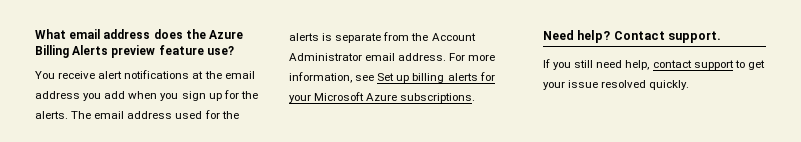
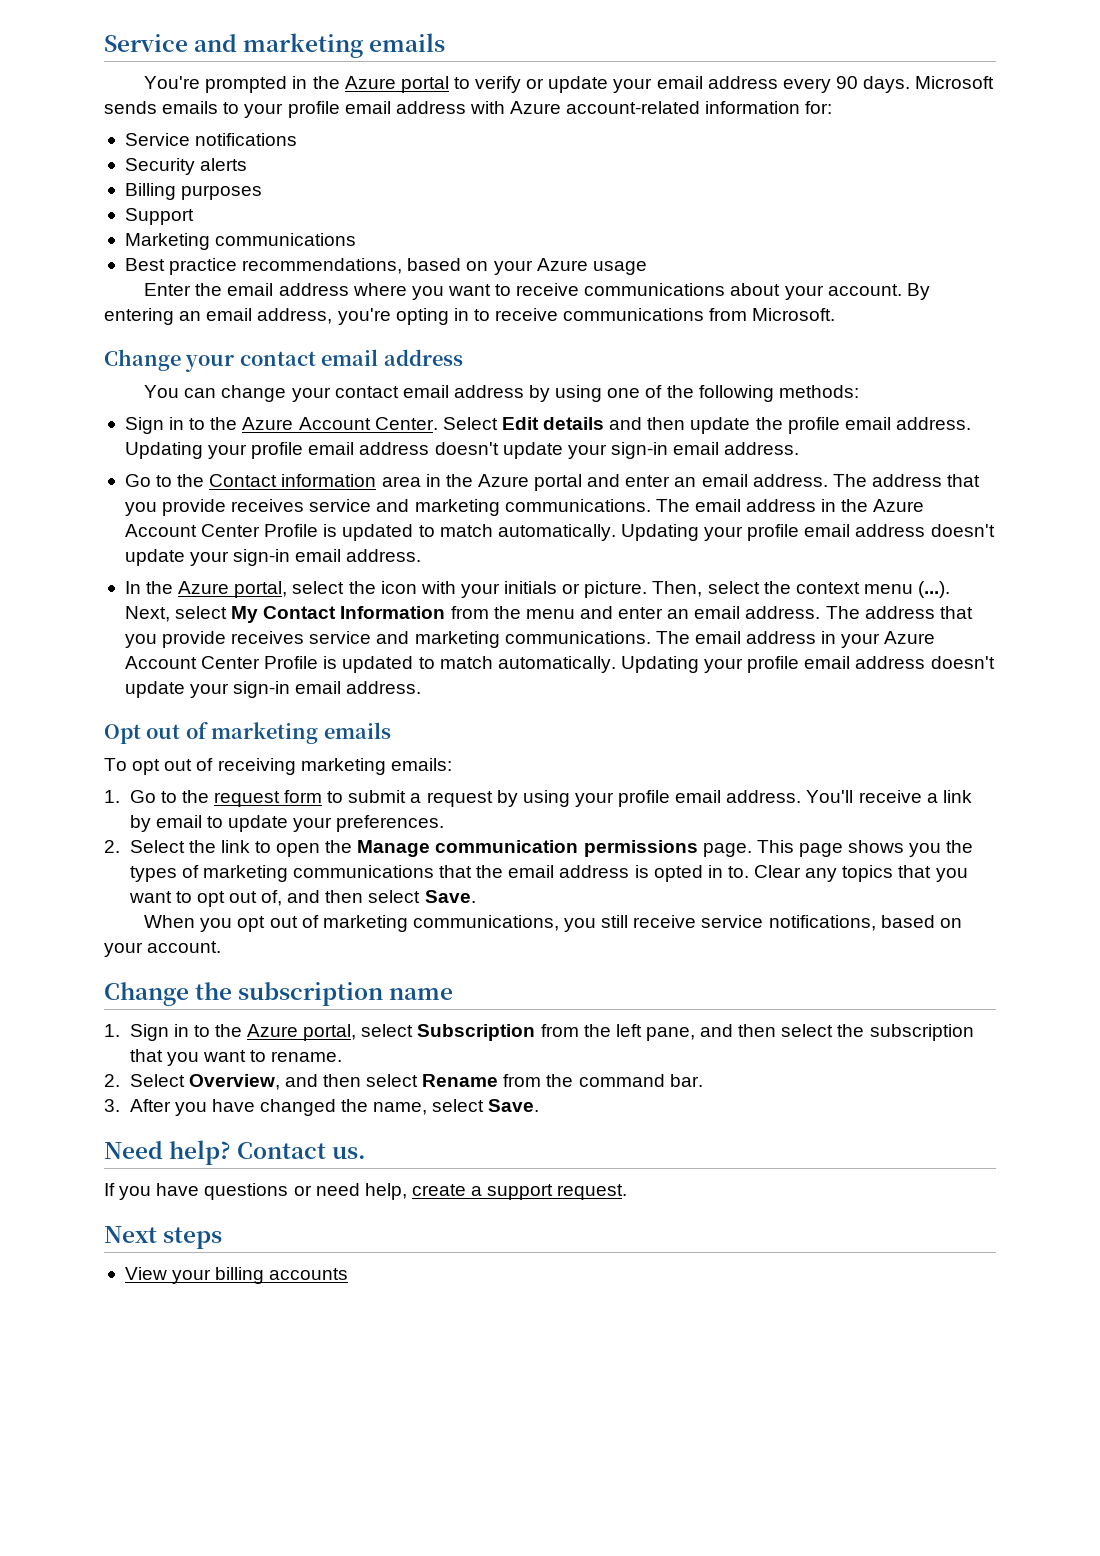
[35,29,244,39] [35,45,234,58] [35,70,255,79] [35,90,258,101] [35,110,239,119] [289,32,476,43] [289,53,496,61] [289,72,495,83] [289,92,476,103] What email address does the Azure Billing Alerts preview feature use? // You receive alert notifications at the email address you add when you sign up for the alerts. The email address used for the alerts is separate from the Account Administrator email address. For more information, see Set up billing alerts for your Microsoft Azure subscriptions. -> [104,33,446,58] [144,76,995,93] [104,101,833,118] [124,133,298,146] [124,158,248,175] [124,183,263,200] [124,208,194,225] [124,233,357,250] [124,258,647,275] [144,283,930,300] [104,308,836,325] [104,349,463,372] [144,385,859,402] [124,417,971,434] [124,442,800,459] [124,474,981,491] [124,499,925,516] [124,524,995,541] [124,549,422,566] [124,581,951,598] [124,606,973,623] [124,631,936,648] [124,656,995,673] [124,681,422,698] [104,722,391,744] [104,758,452,775] [104,790,972,807] [129,815,445,832] [104,840,974,857] [129,865,968,882] [128,890,476,907] [144,915,962,932] [104,941,222,957] [104,982,454,1006] [104,1024,974,1041] [129,1049,343,1066] [104,1074,703,1090] [104,1099,540,1116] Service and marketing emails // You're prompted in the Azure portal to verify or update your email address every 90 days. Microsoft sends emails to your profile email address with Azure account-related information for: // Service notifications // Security alerts // Billing purposes // Support // Marketing communications // Best practice recommendations, based on your Azure usage // Enter the email address where you want to receive communications about your account. By entering an email address, you're opting in to receive communications from Microsoft. // Change your contact email address // You can change your contact email address by using one of the following methods: // Sign in to the Azure Account Center. Select Edit details and then update the profile email address. Updating your profile email address doesn't update your sign-in email address. // Go to the Contact information area in the Azure portal and enter an email address. The address that you provide receives service and marketing communications. The email address in the Azure Account Center Profile is updated to match automatically. Updating your profile email address doesn't update your sign-in email address. // In the Azure portal, select the icon with your initials or picture. Then, select the context menu (...). Next, select My Contact Information from the menu and enter an email address. The address that you provide receives service and marketing communications. The email address in your Azure Account Center Profile is updated to match automatically. Updating your profile email address doesn't update your sign-in email address. // Opt out of marketing emails // To opt out of receiving marketing emails: // 1. Go to the request form to submit a request by using your profile email address. You'll receive a link by email to update your preferences. // 2. Select the link to open the Manage communication permissions page. This page shows you the types of marketing communications that the email address is opted in to. Clear any topics that you want to opt out of, and then select Save. // When you opt out of marketing communications, you still receive service notifications, based on your account. // Change the subscription name // 1. Sign in to the Azure portal, select Subscription from the left pane, and then select the subscription that you want to rename. // 2. Select Overview, and then select Rename from the command bar. // 3. After you have changed the name, select Save.
[668,31,722,43] support. -> [332,1146,367,1159] us.
[574,60,765,70] [543,80,690,90] still need help, contact support to get your issue resolved quickly. -> [156,1183,628,1200] [104,1226,223,1249] [124,1267,349,1284] have questions or need help, create a support request. // Next steps // View your billing accounts

